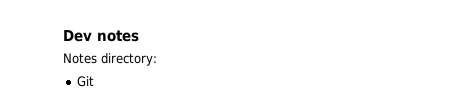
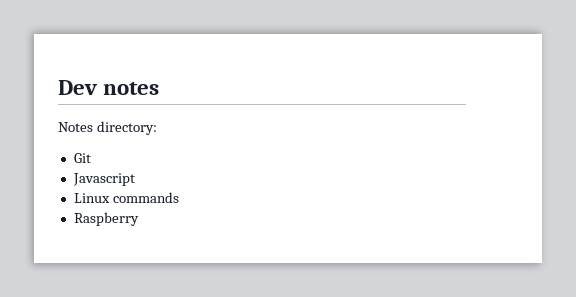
(94, 81) none -> [72,173,135,186] [73,192,179,203] [73,212,139,226] // Javascript // Linux commands // Raspberry

